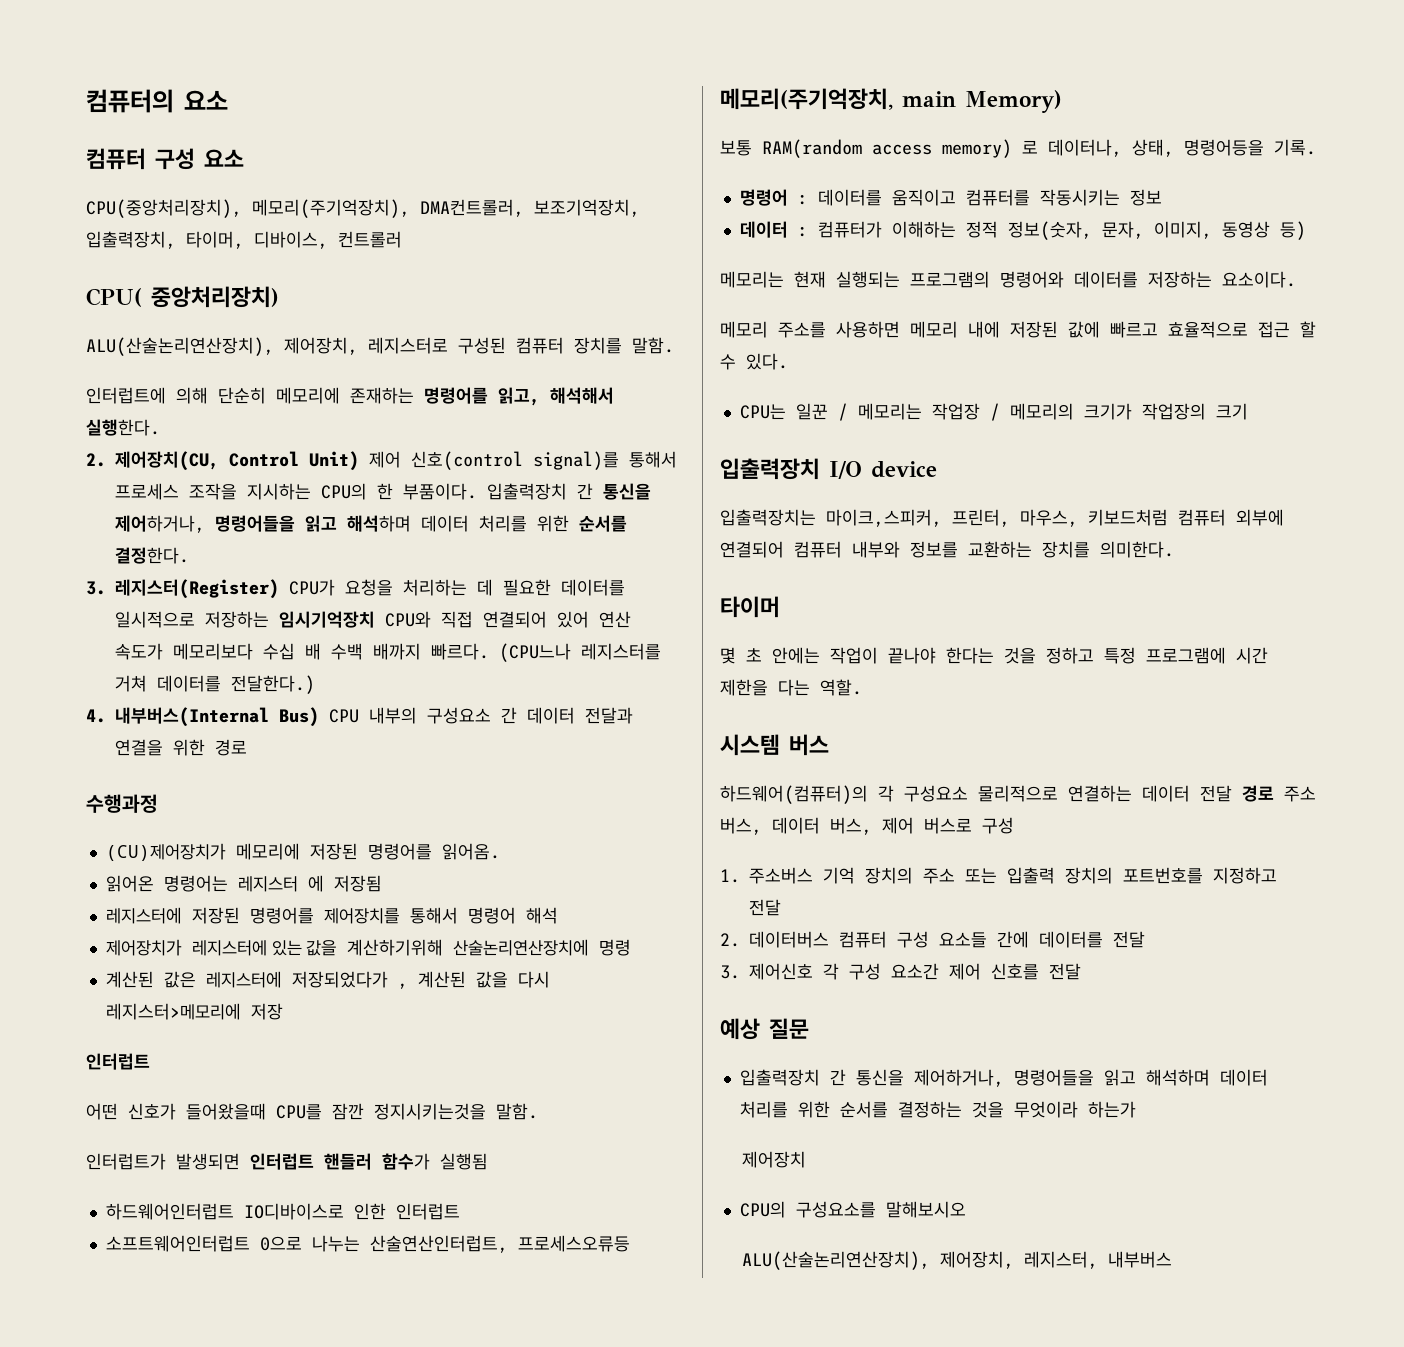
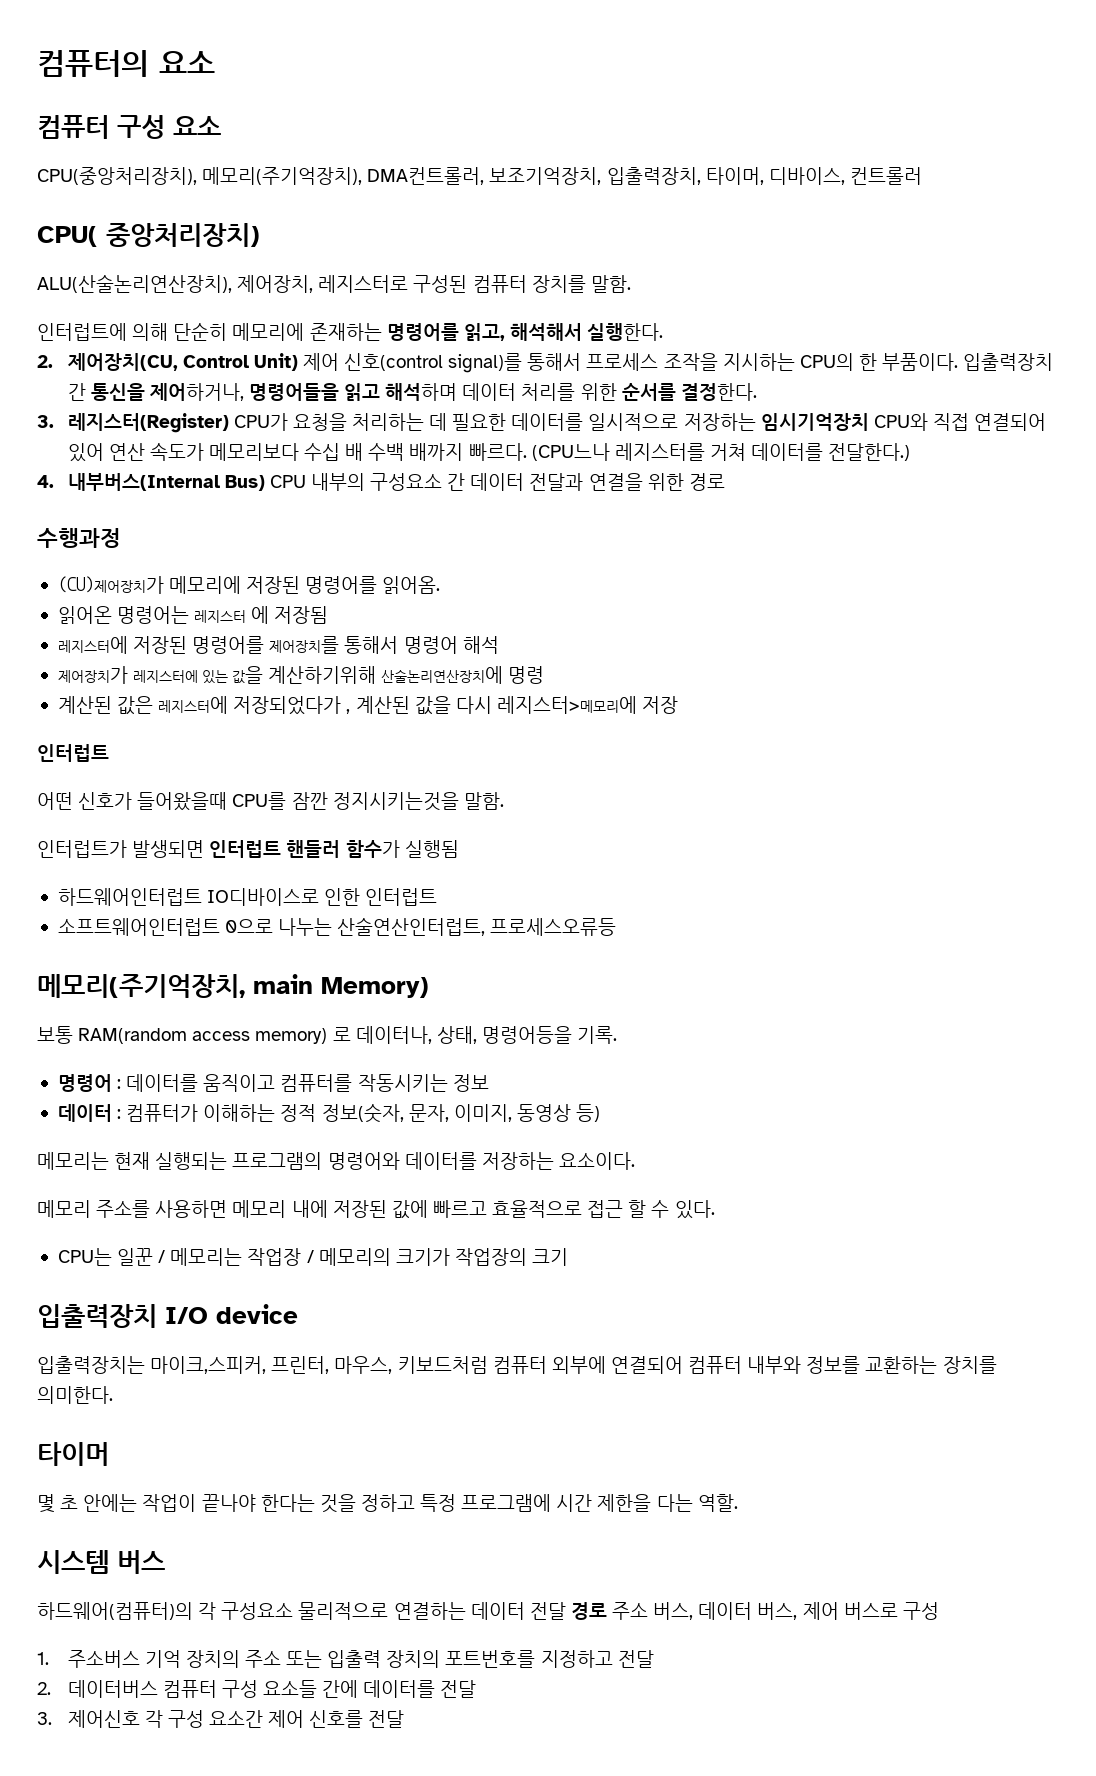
[720,1018,809,1040] [739,1069,1268,1087] [739,1101,1136,1118] [742,1151,807,1168] [739,1201,966,1218] [742,1251,1173,1270] // 예상 질문 // 입출력장치 간 통신을 제어하거나, 명령어들을 읽고 해석하며 데이터 처리를 위한 순서를 결정하는 것을 무엇이라 하는가 // 제어장치 // CPU의 구성요소를 말해보시오 // ALU(산술논리연산장치), 제어장치, 레지스터, 내부버스 -> (405, 1719) none

